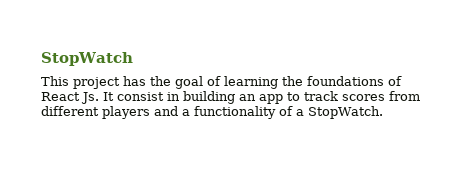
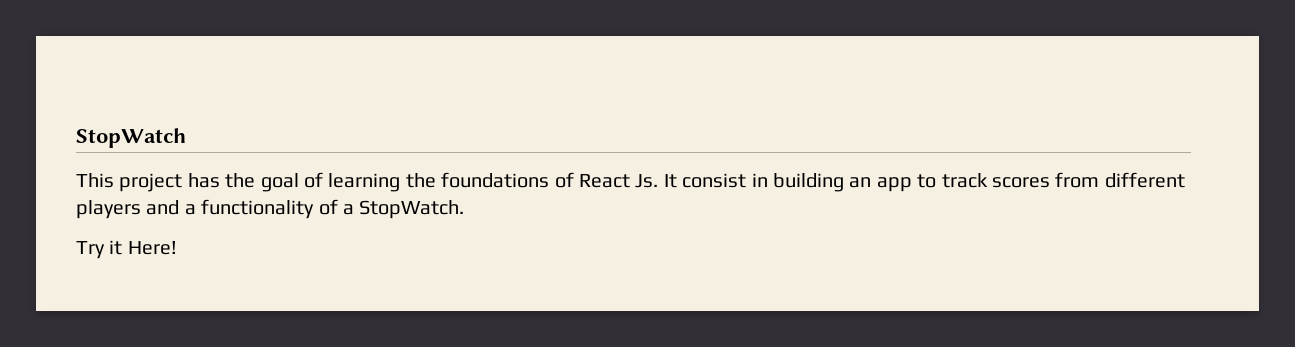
(383, 112) none -> [76,240,177,259] // Try it Here!

